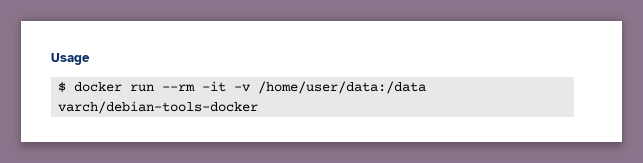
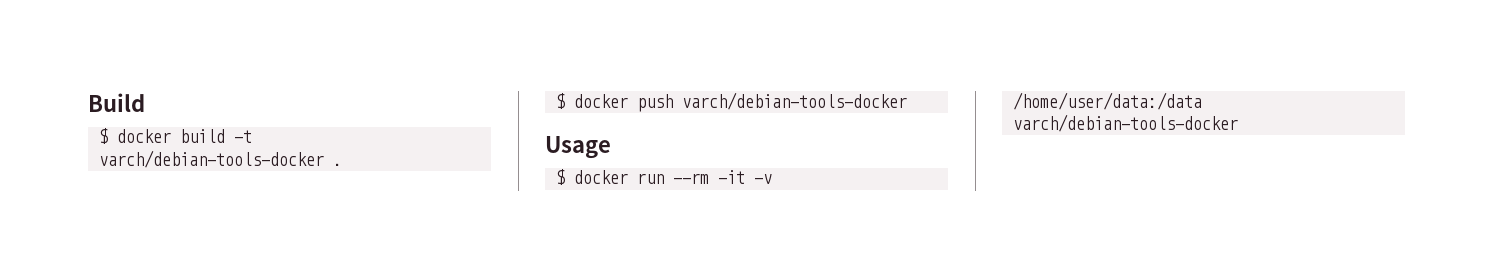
(51, 59) none -> [88,93,145,112] [99,128,253,144] [99,150,343,168] [556,92,908,112] Build // $ docker build -t varch/debian-tools-docker . // $ docker push varch/debian-tools-docker //

